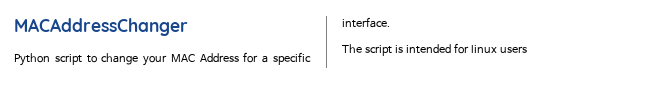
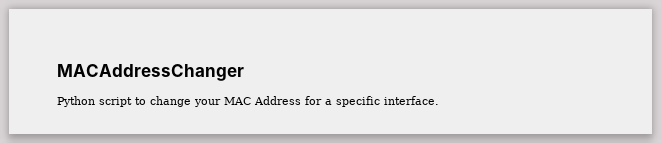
[342,43,527,56] // The script is intended for linux users -> (439, 100) none

